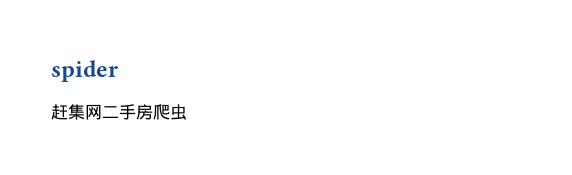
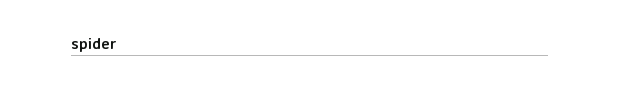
[51,104,187,120] // 赶集网二手房爬虫 -> (117, 45) none

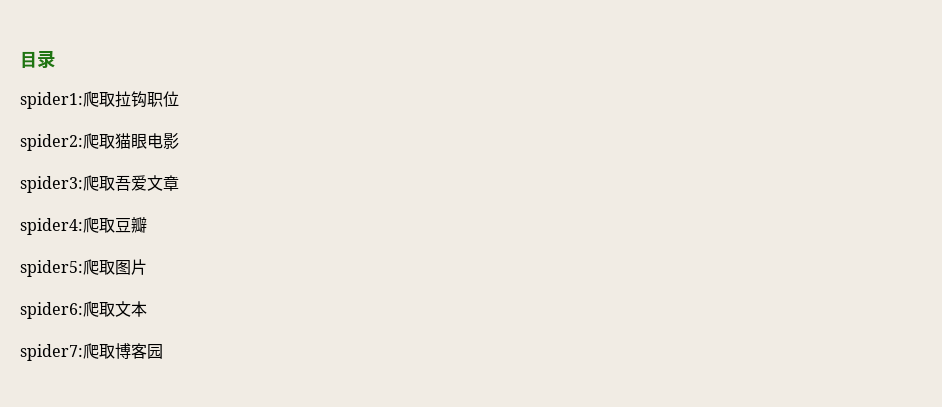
[71,38,117,52] spider -> [20,50,56,69] [20,91,179,109] [20,133,179,151] [20,175,179,193] [20,217,147,235] [20,259,147,277] [20,301,147,319] [20,343,163,361] 目录 // spider1:爬取拉钩职位 // spider2:爬取猫眼电影 // spider3:爬取吾爱文章 // spider4:爬取豆瓣 // spider5:爬取图片 // spider6:爬取文本 // spider7:爬取博客园

